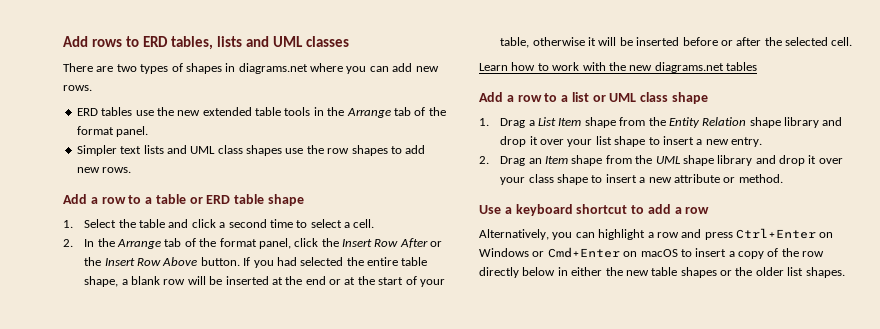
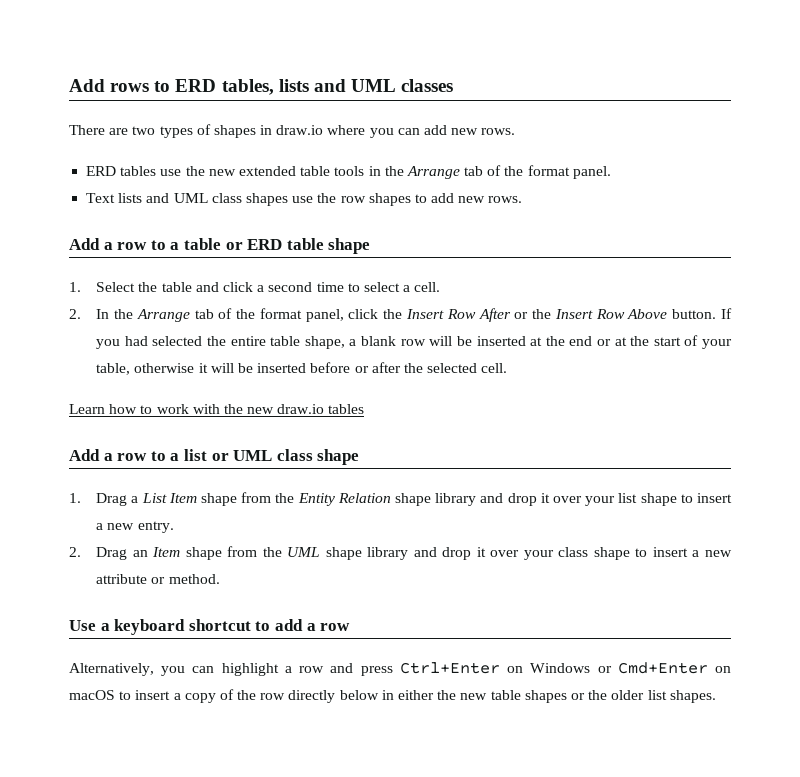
[238,63,308,74] diagrams.net -> [276,125,324,135] draw.io
[76,145,142,156] Simpler text -> [86,193,116,203] Text
[654,62,724,73] diagrams.net -> [277,404,325,414] draw.io

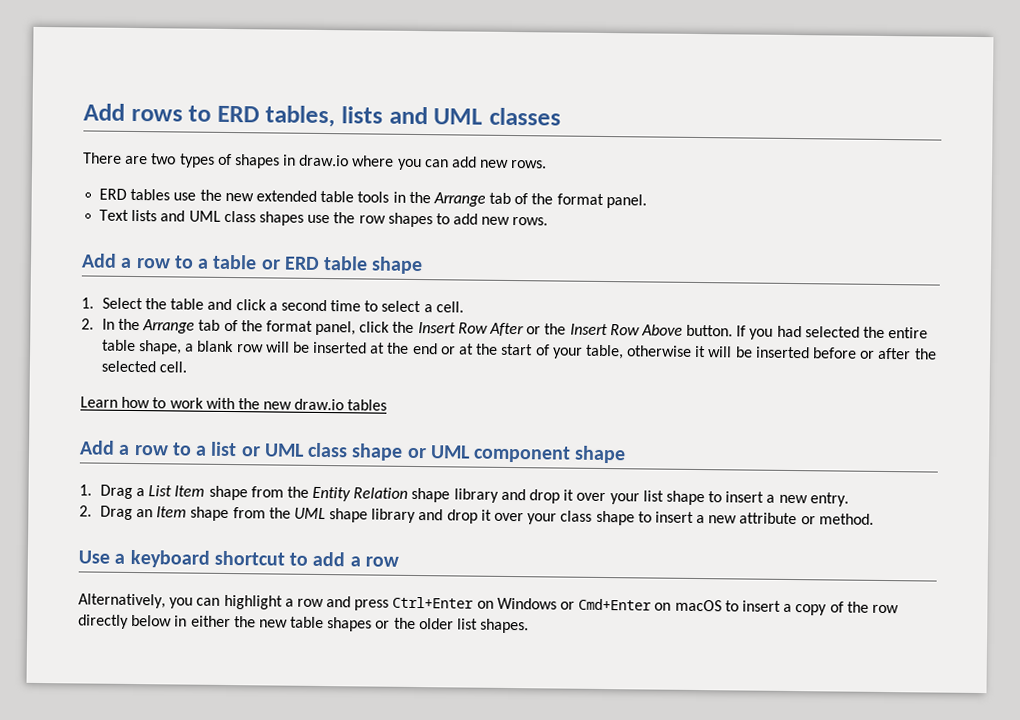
(360, 457) none -> [406,445,627,464] or UML component shape

